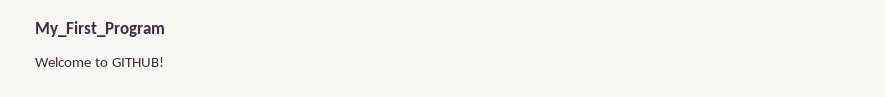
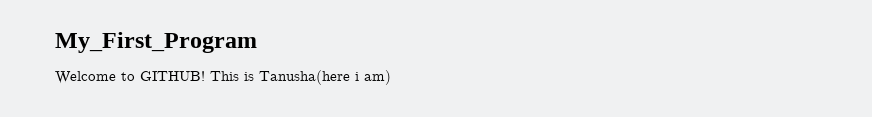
(164, 62) none -> [210,70,391,85] This is Tanusha(here i am)

